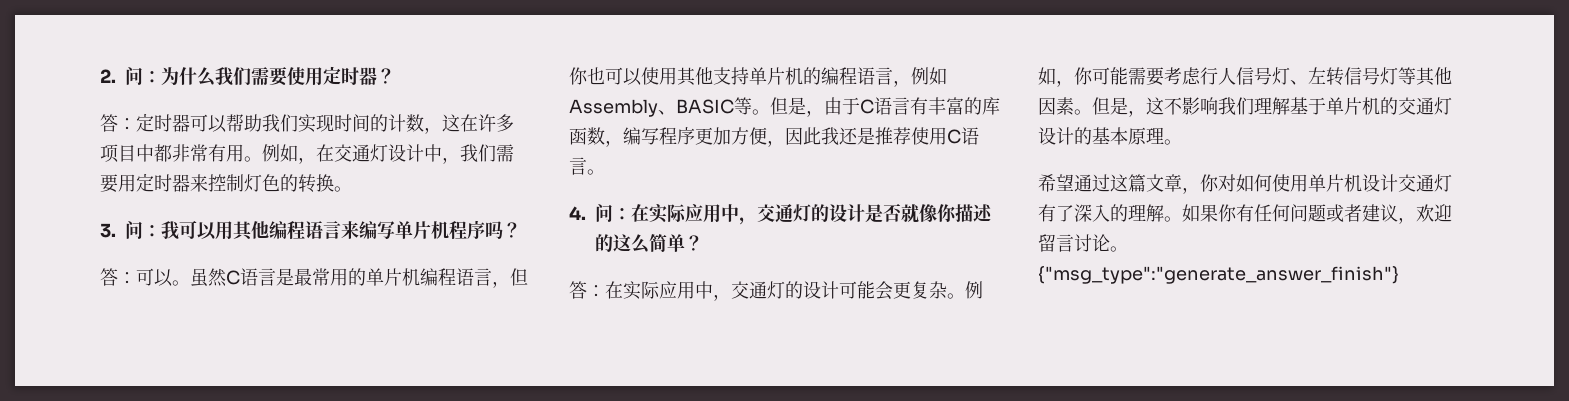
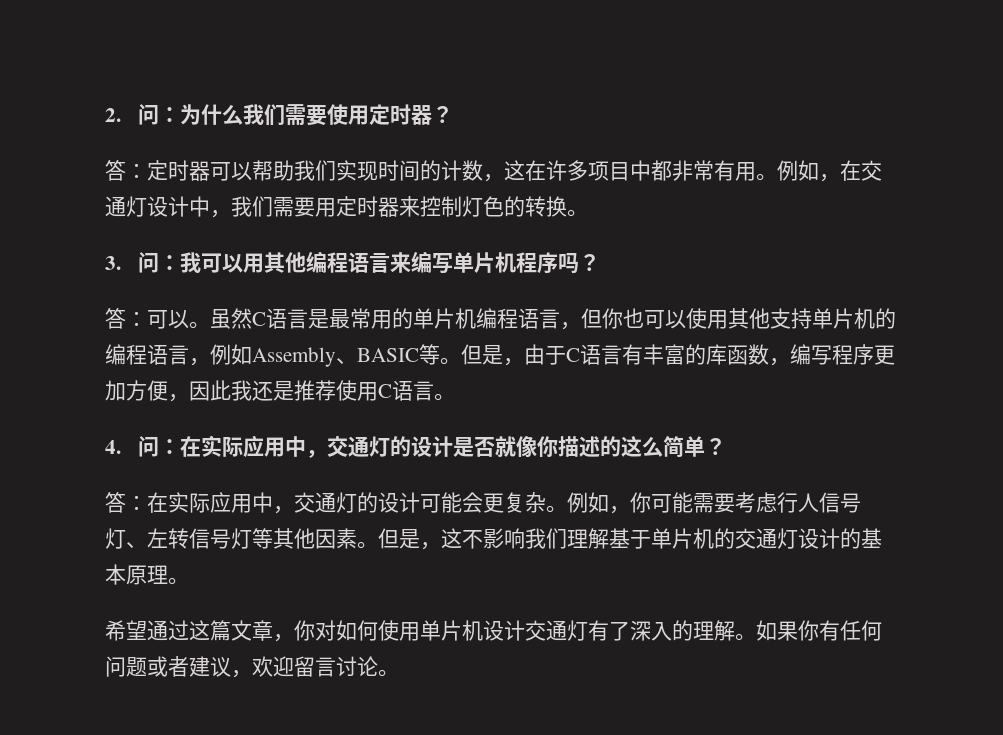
[1038,266,1399,284] {"msg_type":"generate_answer_finish"} -> (399, 673) none

